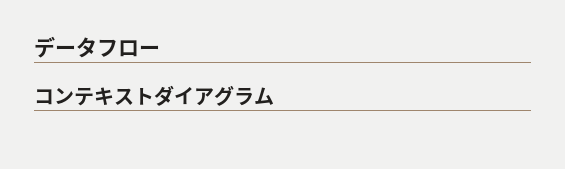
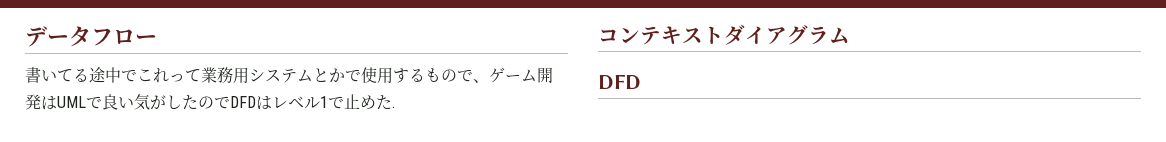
(160, 50) none -> [25,67,553,84] [25,94,395,110] // 書いてる途中でこれって業務用システムとかで使用するもので、ゲーム開発はUMLで良い気がしたのでDFDはレベル1で止めた.
(274, 96) none -> [598,74,641,90] // DFD

